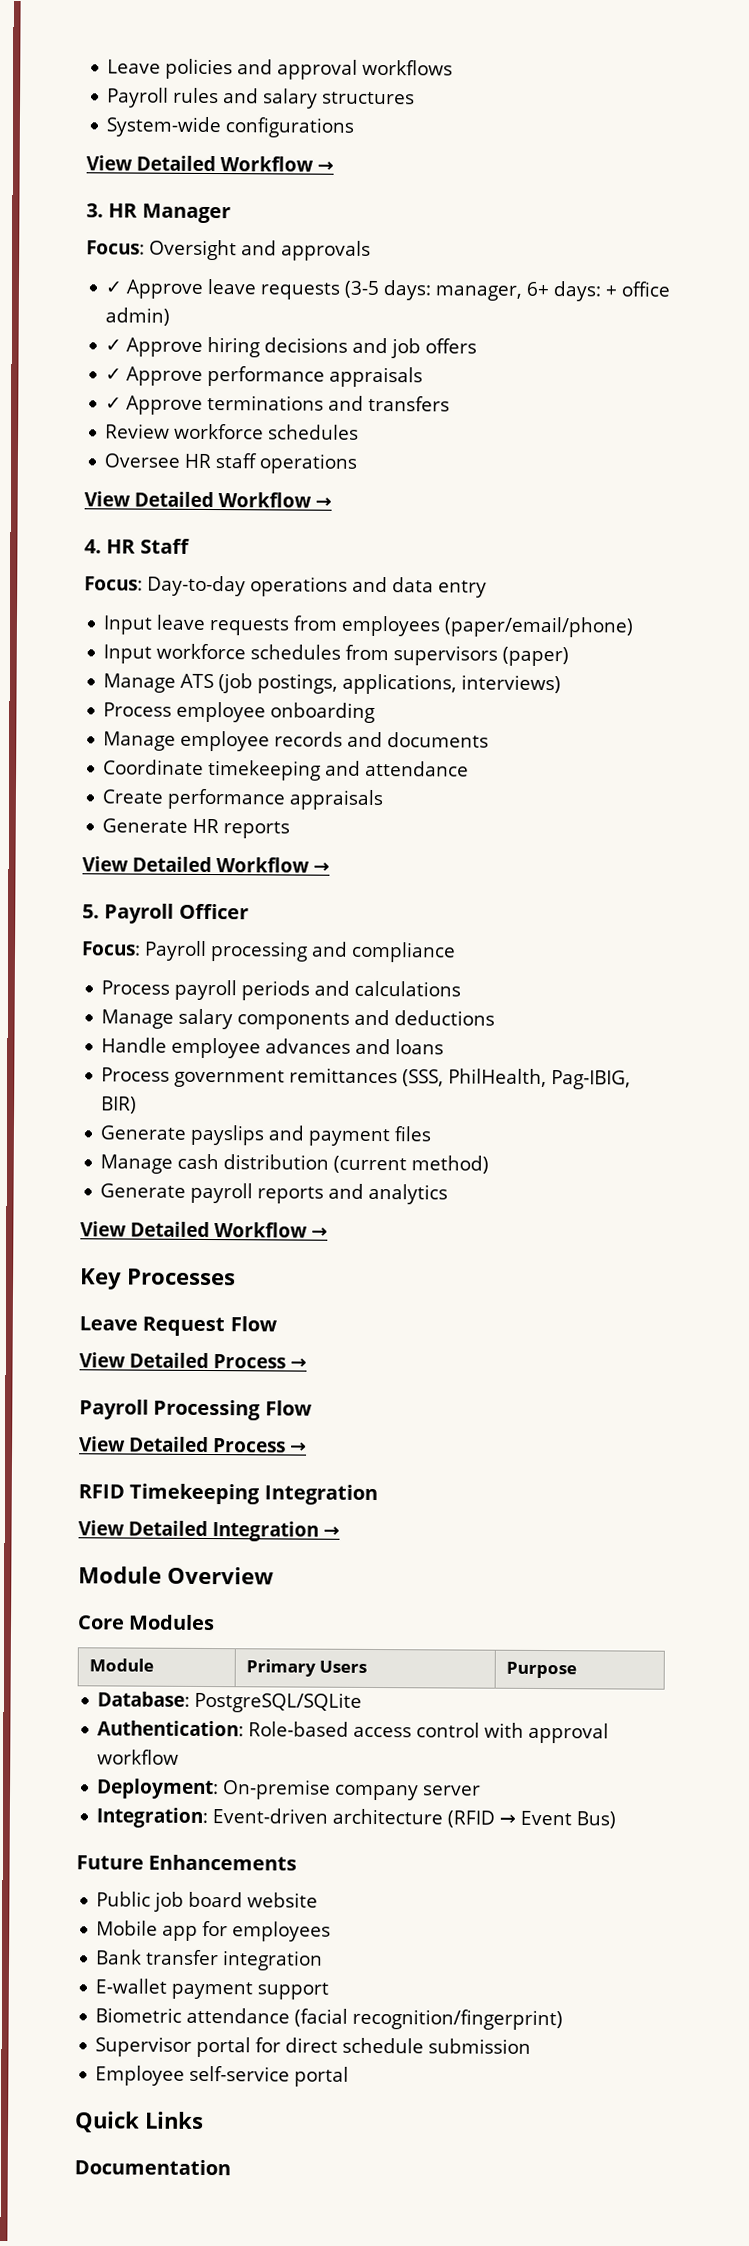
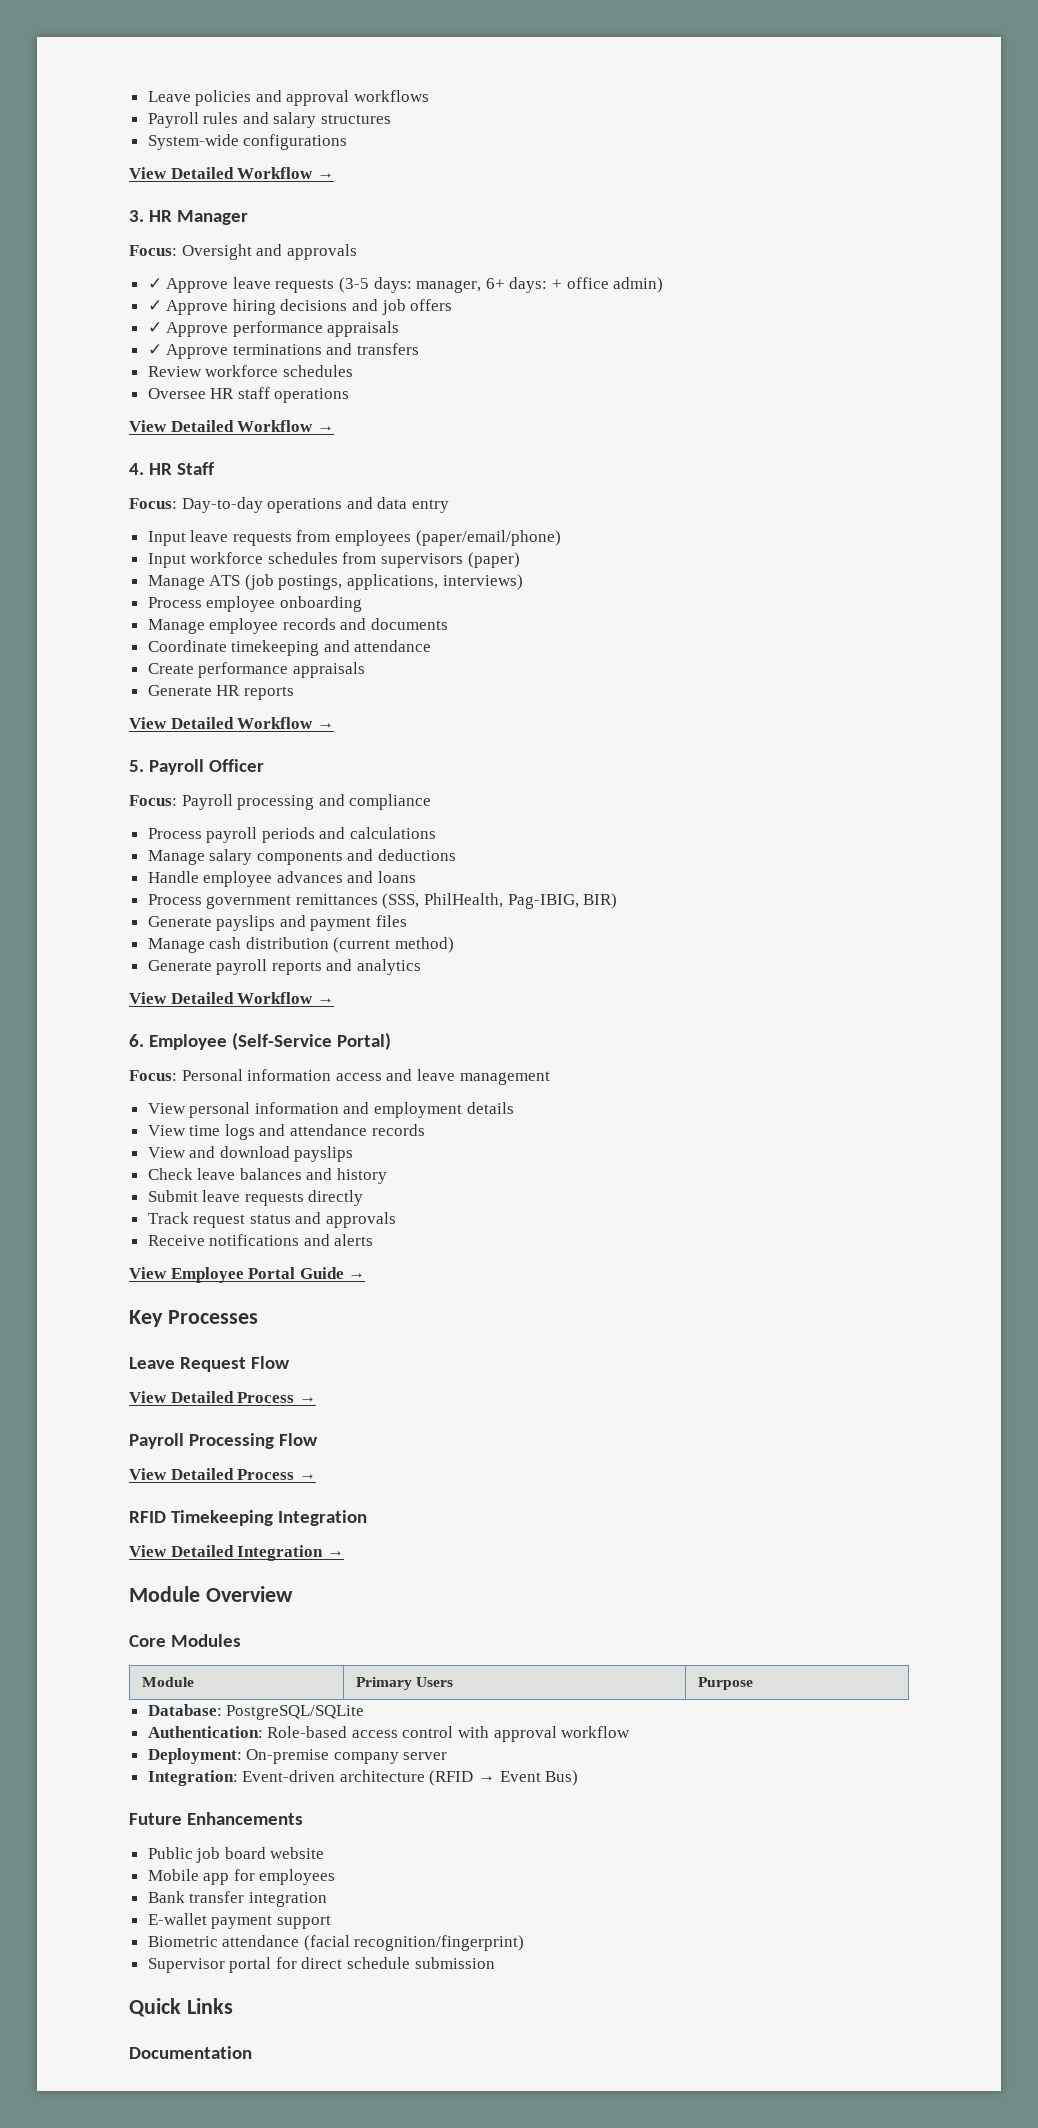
(328, 1232) none -> [129,1032,392,1050] [129,1069,550,1085] [147,1102,514,1118] [147,1124,425,1140] [147,1146,354,1162] [147,1168,388,1184] [147,1190,364,1206] [147,1212,397,1228] [147,1234,374,1246] [129,1267,366,1283] // 6. Employee (Self-Service Portal) // Focus: Personal information access and leave management // View personal information and employment details // View time logs and attendance records // View and download payslips // Check leave balances and history // Submit leave requests directly // Track request status and approvals // Receive notifications and alerts // View Employee Portal Guide →
[95,2065,350,2087] // Employee self-service portal -> (495, 1963) none

